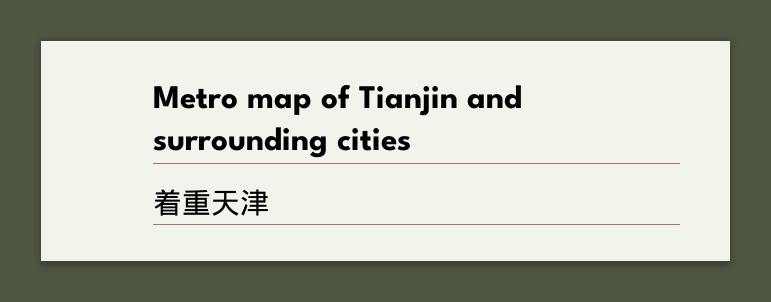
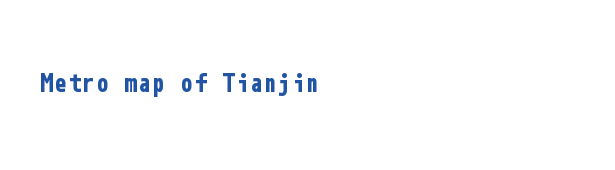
[467,85,522,109] [153,127,411,158] [153,189,269,216] and surrounding cities // 着重天津 -> (319, 84) none

